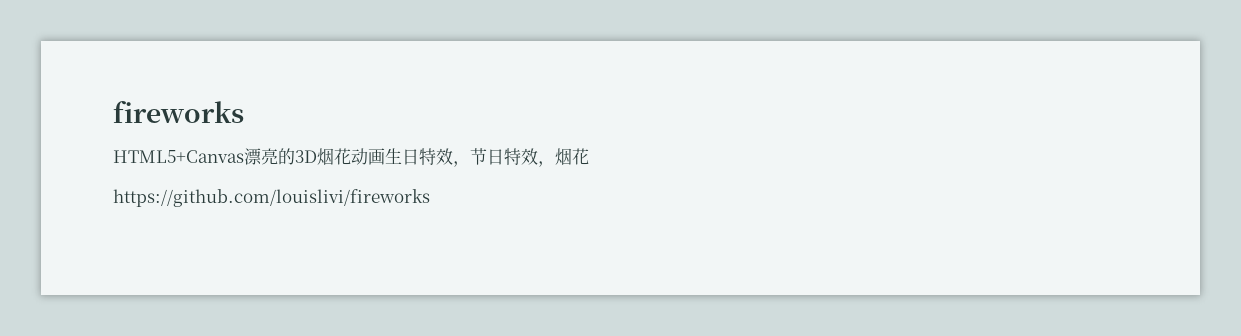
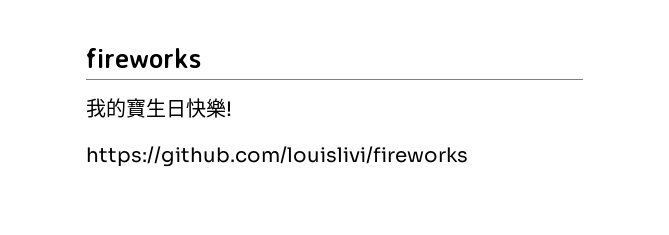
[113,148,589,167] HTML5+Canvas漂亮的3D烟花动画生日特效，节日特效，烟花 -> [86,98,232,118] 我的寶生日快樂!

